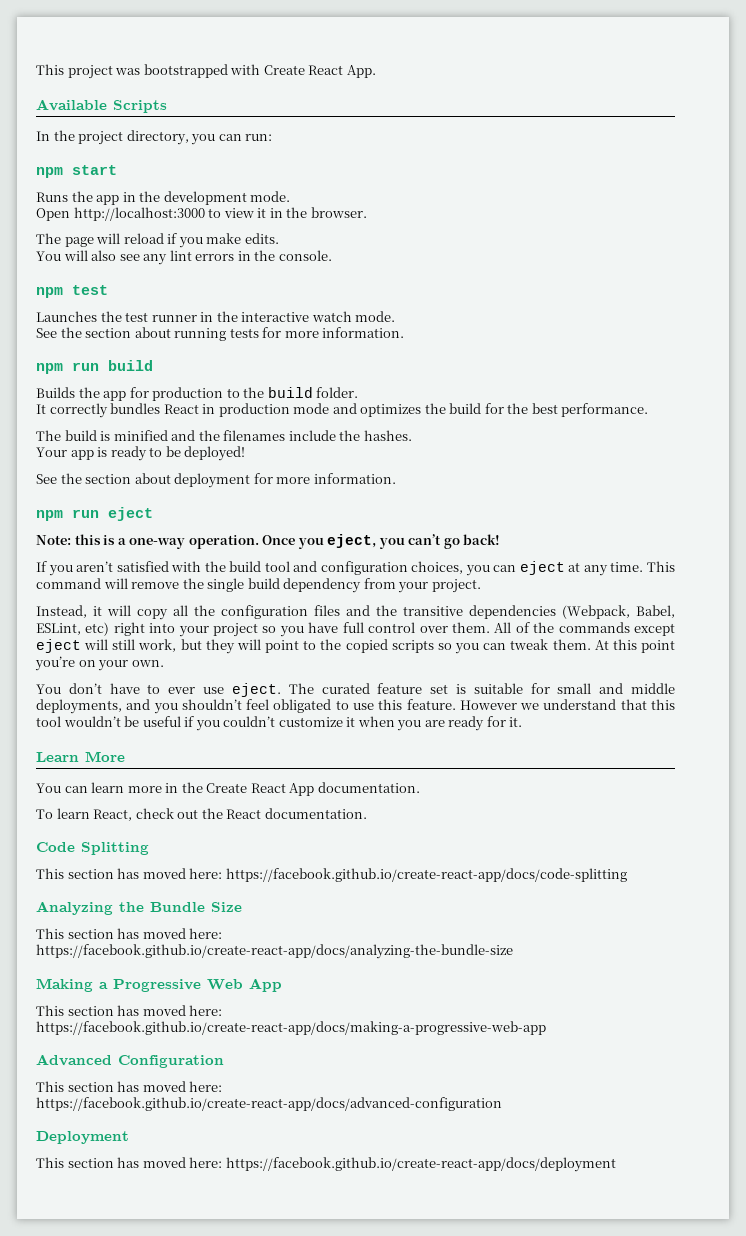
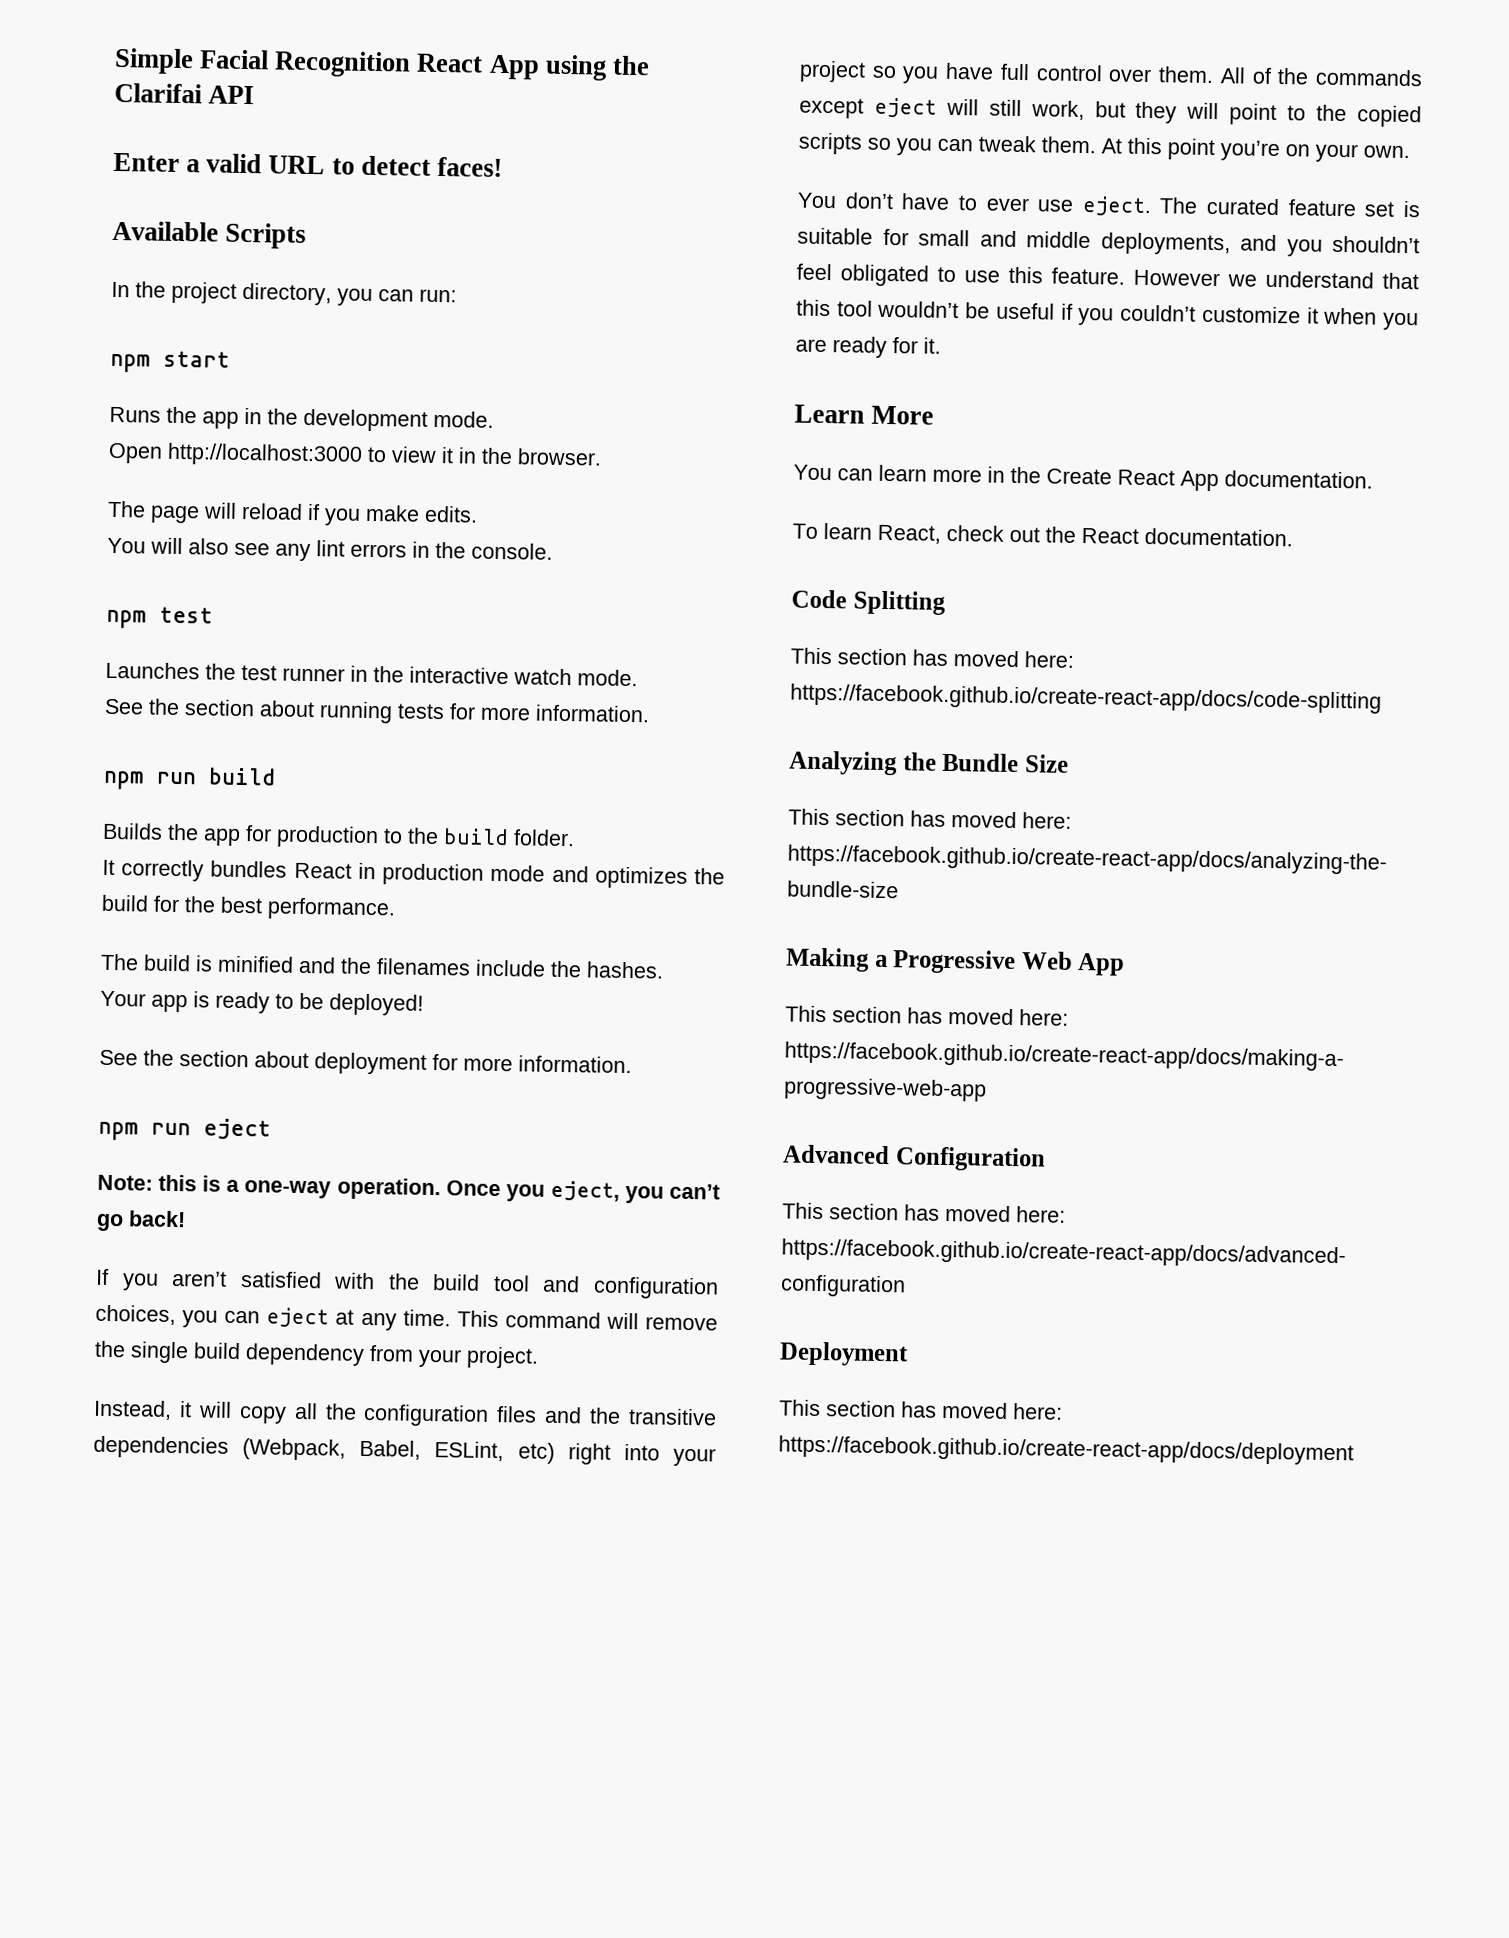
[36,64,376,79] This project was bootstrapped with Create React App. -> [114,47,650,81] [114,82,255,105] [113,152,503,177] Simple Facial Recognition React App using the Clarifai API // Enter a valid URL to detect faces!

